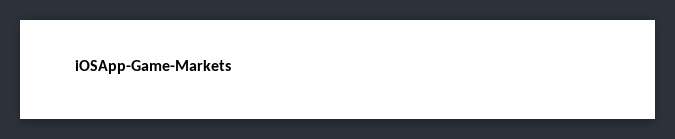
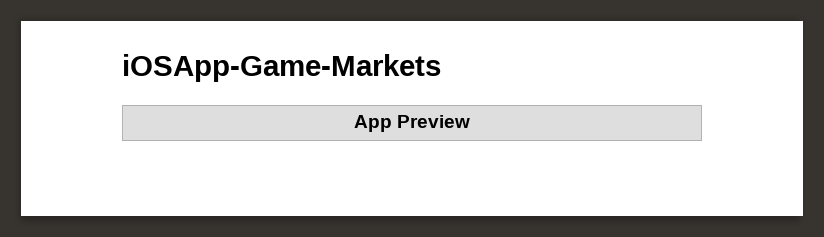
(231, 67) none -> [353,115,471,132] // App Preview

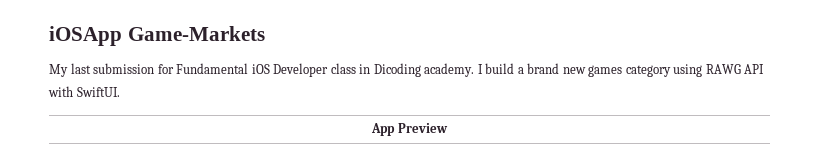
[122,54,441,82] iOSApp-Game-Markets -> [49,26,265,46] [49,63,765,77] [48,86,120,97] iOSApp Game-Markets // My last submission for Fundamental iOS Developer class in Dicoding academy. I build a brand new games category using RAWG API with SwiftUI.

